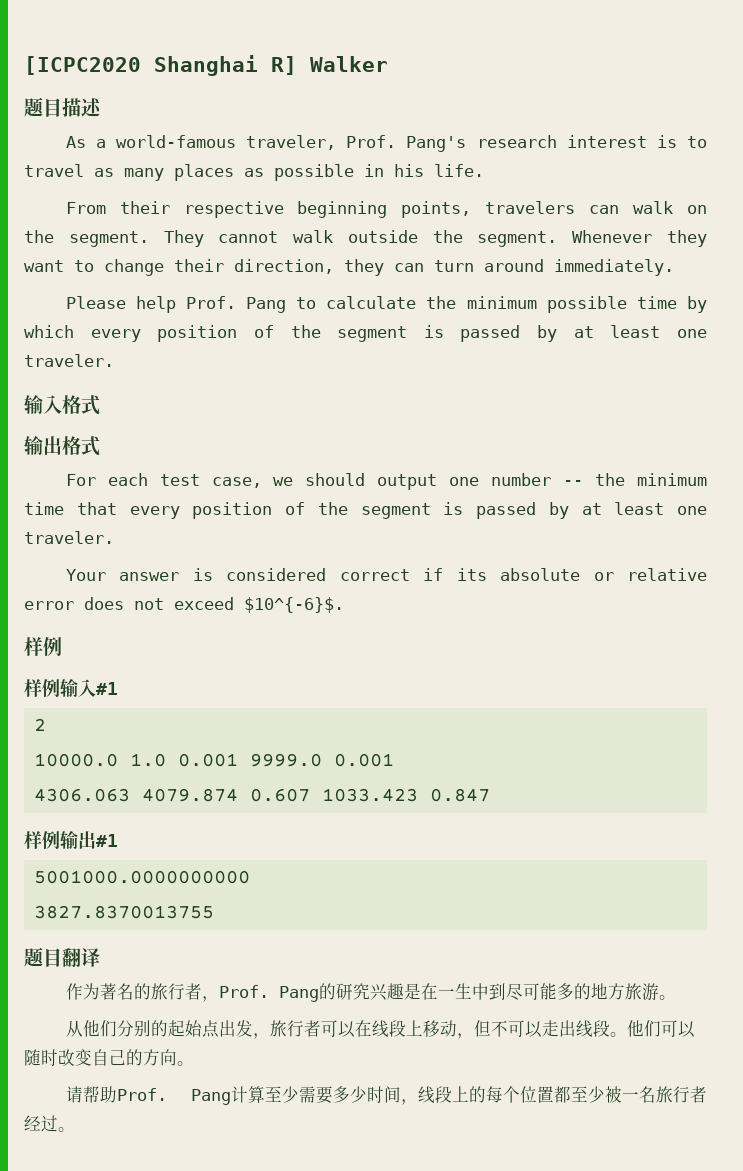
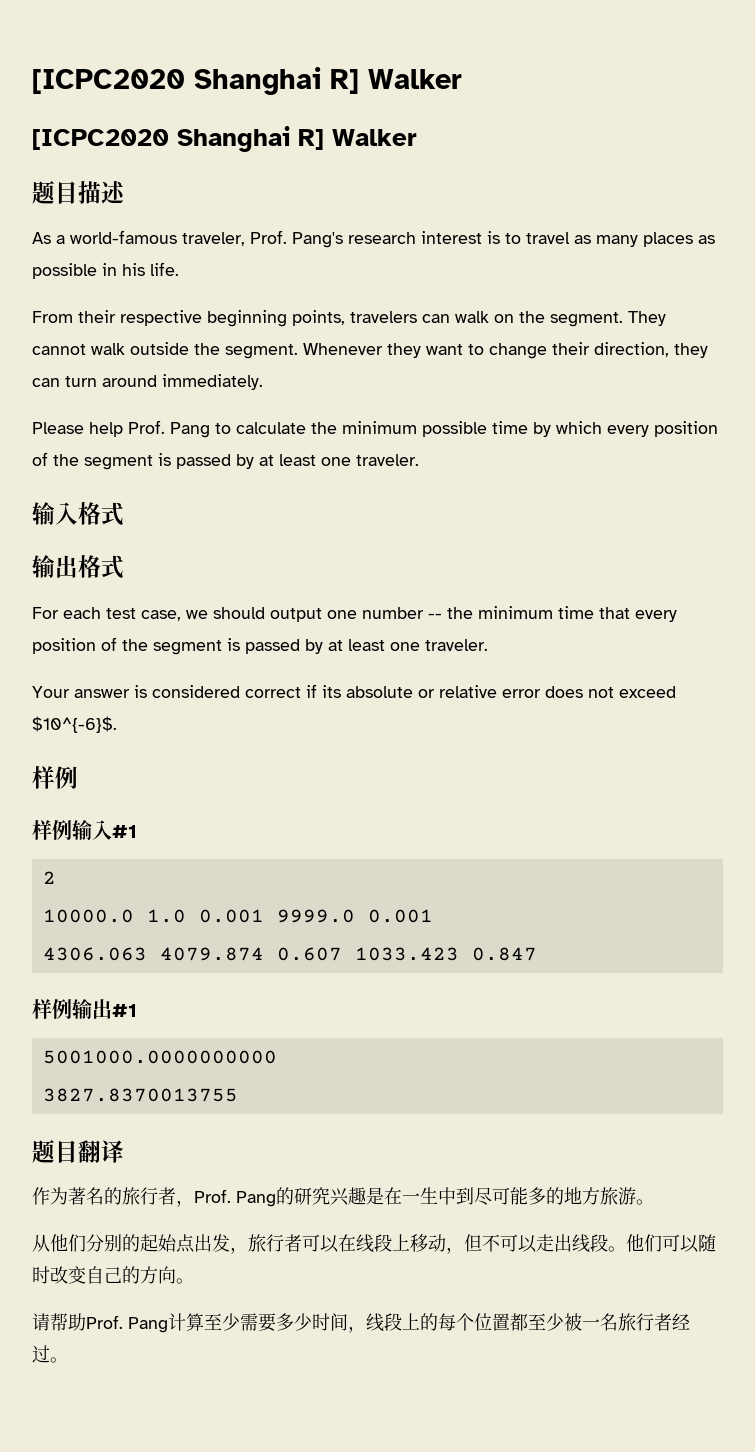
[24,55,388,76] [ICPC2020 Shanghai R] Walker -> [32,67,462,95] [32,126,417,152] [ICPC2020 Shanghai R] Walker // [ICPC2020 Shanghai R] Walker

